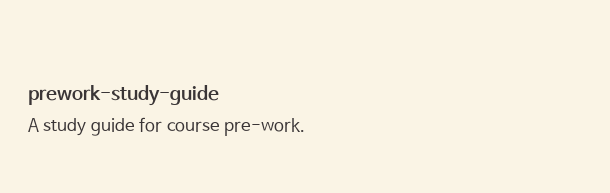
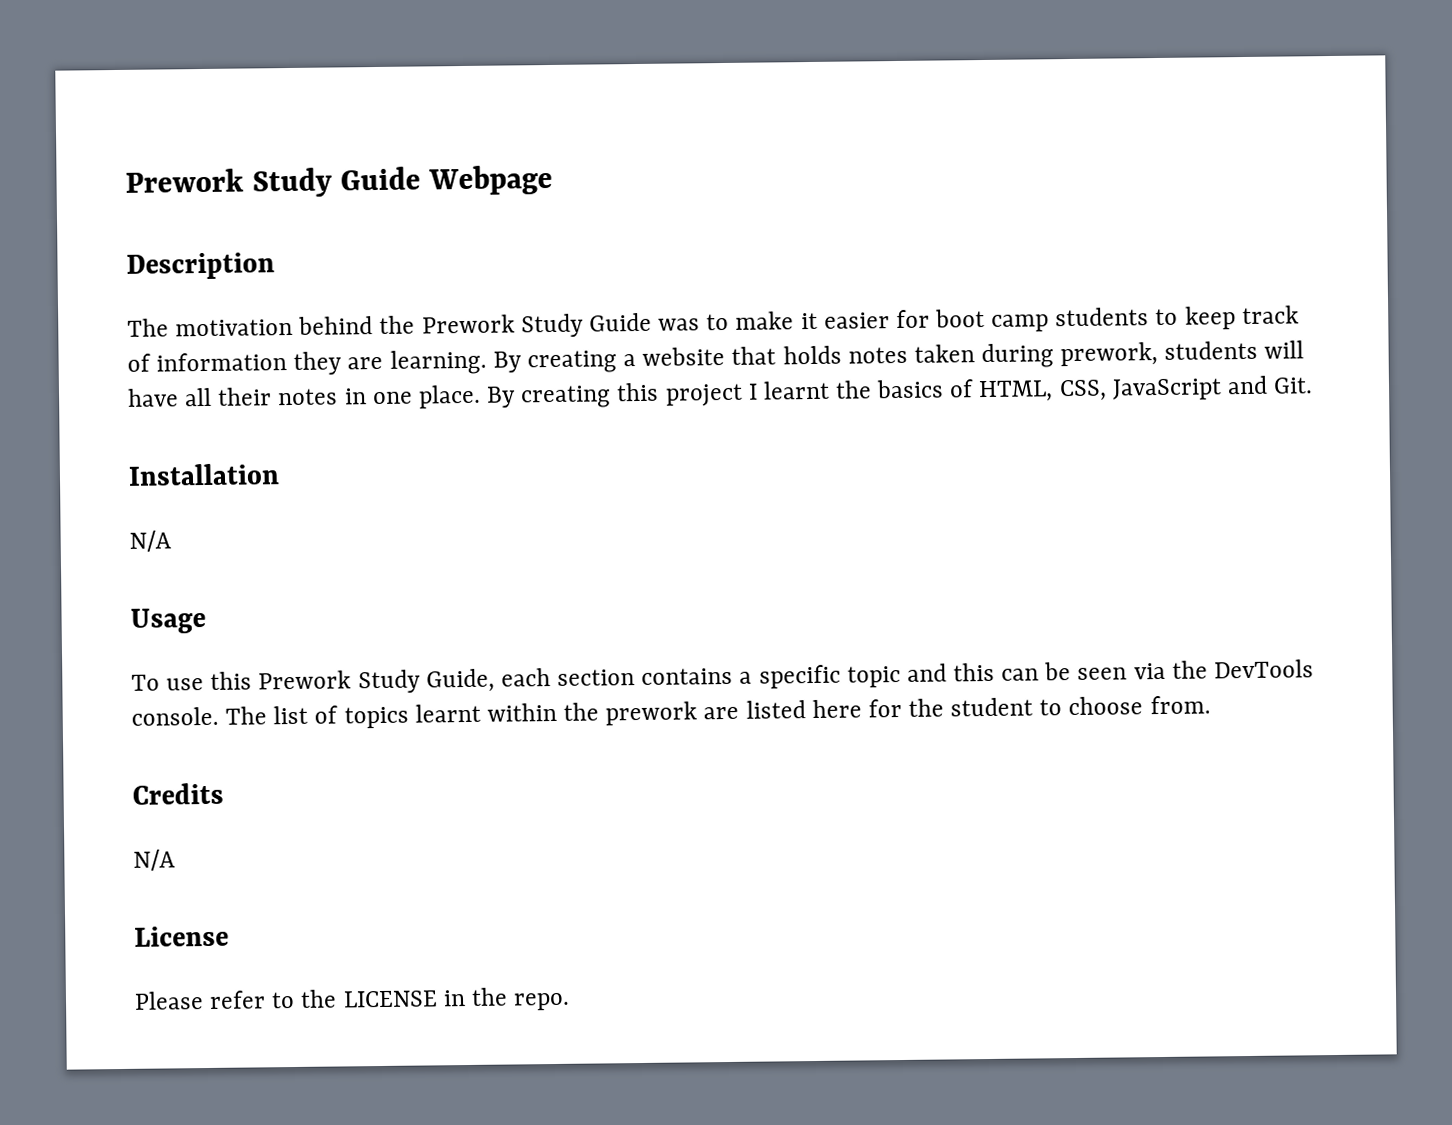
[28,85,219,106] [28,117,306,136] prework-study-guide // A study guide for course pre-work. -> [125,164,554,198] [126,252,275,280] [127,305,1299,338] [127,340,1305,375] [127,375,1314,409] [128,463,280,486] [129,530,172,552] [130,607,206,634] [131,659,1314,694] [131,695,1211,729] [132,782,224,805] [133,849,176,871] [134,925,229,947] [134,987,571,1011] Prework Study Guide Webpage // Description // The motivation behind the Prework Study Guide was to make it easier for boot camp students to keep track of information they are learning. By creating a website that holds notes taken during prework, students will have all their notes in one place. By creating this project I learnt the basics of HTML, CSS, JavaScript and Git. // Installation // N/A // Usage // To use this Prework Study Guide, each section contains a specific topic and this can be seen via the DevTools console. The list of topics learnt within the prework are listed here for the student to choose from. // Credits // N/A // License // Please refer to the LICENSE in the repo.

